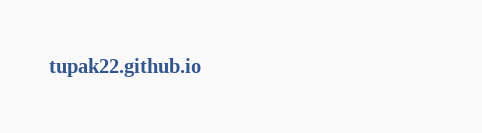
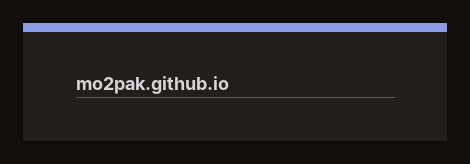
[49,58,201,77] tupak22.github.io -> [76,76,229,94] mo2pak.github.io

